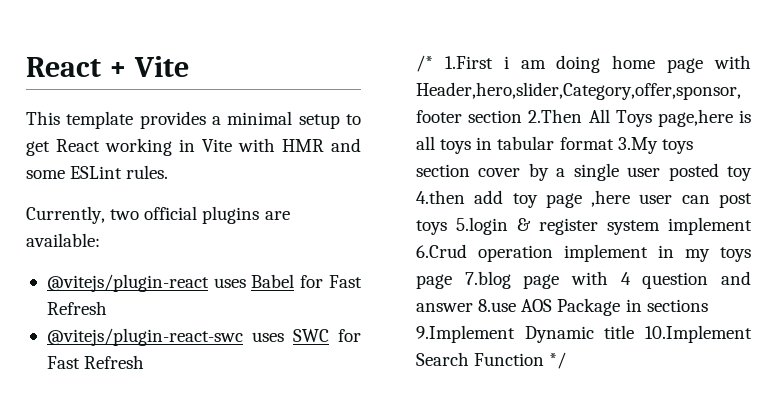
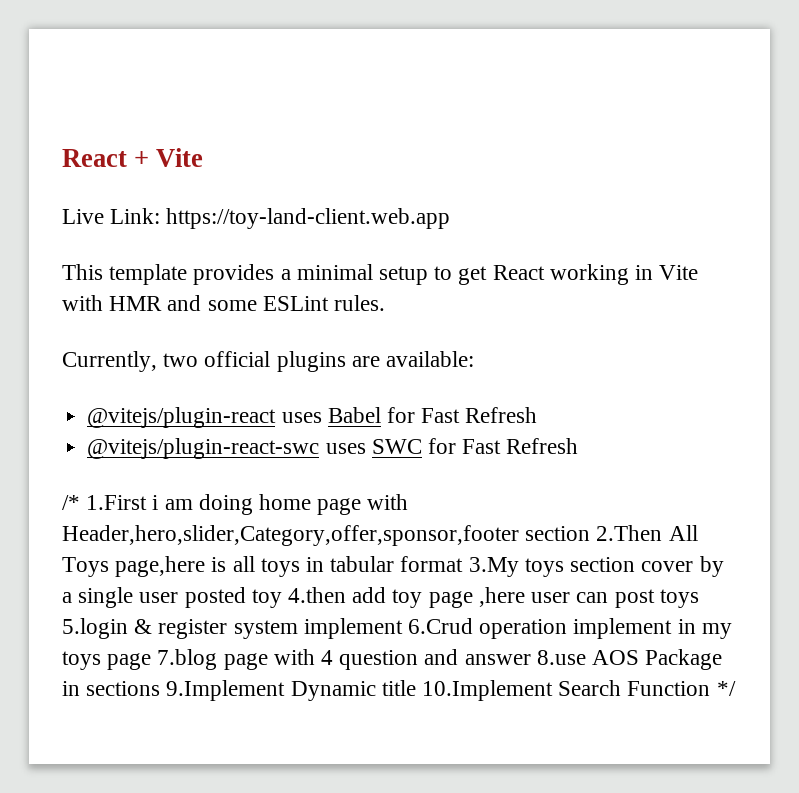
(189, 66) none -> [62,208,451,229] // Live Link: https://toy-land-client.web.app

